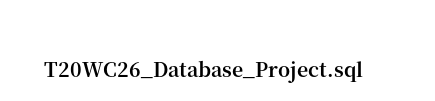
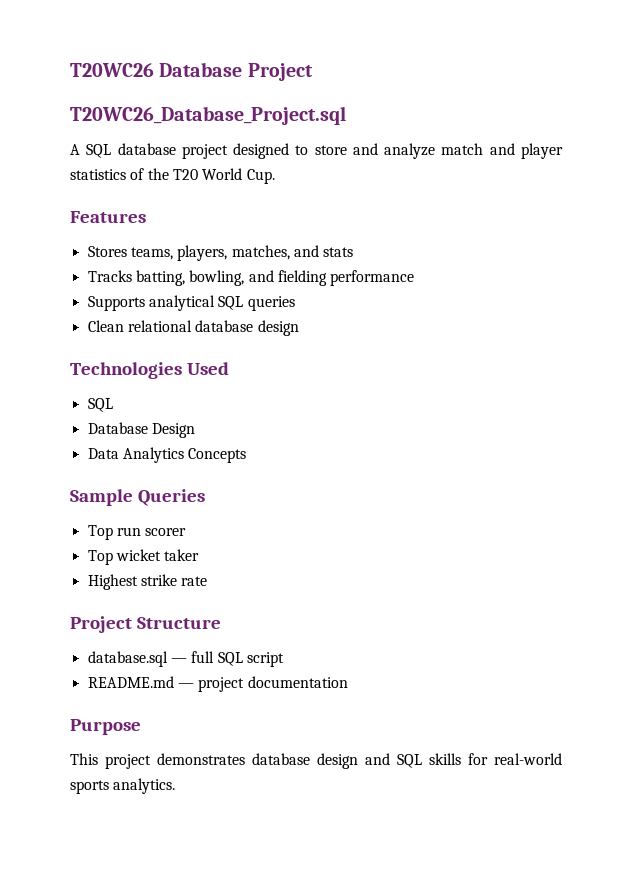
[44,60,363,83] T20WC26_Database_Project.sql -> [70,62,313,81] [70,106,346,125] [70,143,563,159] [70,168,275,184] [70,211,146,223] [87,245,354,261] [87,270,415,286] [87,295,295,311] [87,320,299,336] [70,362,229,379] [87,398,113,412] [87,422,195,438] [87,447,247,463] [70,489,205,506] [87,525,187,540] [87,549,200,565] [87,574,208,590] [70,616,221,633] [87,651,284,667] [87,676,348,692] [70,719,141,735] [70,753,562,769] [70,778,176,794] T20WC26 Database Project // T20WC26_Database_Project.sql // A SQL database project designed to store and analyze match and player statistics of the T20 World Cup. // Features // Stores teams, players, matches, and stats // Tracks batting, bowling, and fielding performance // Supports analytical SQL queries // Clean relational database design // Technologies Used // SQL // Database Design // Data Analytics Concepts // Sample Queries // Top run scorer // Top wicket taker // Highest strike rate // Project Structure // database.sql — full SQL script // README.md — project documentation // Purpose // This project demonstrates database design and SQL skills for real-world sports analytics.

